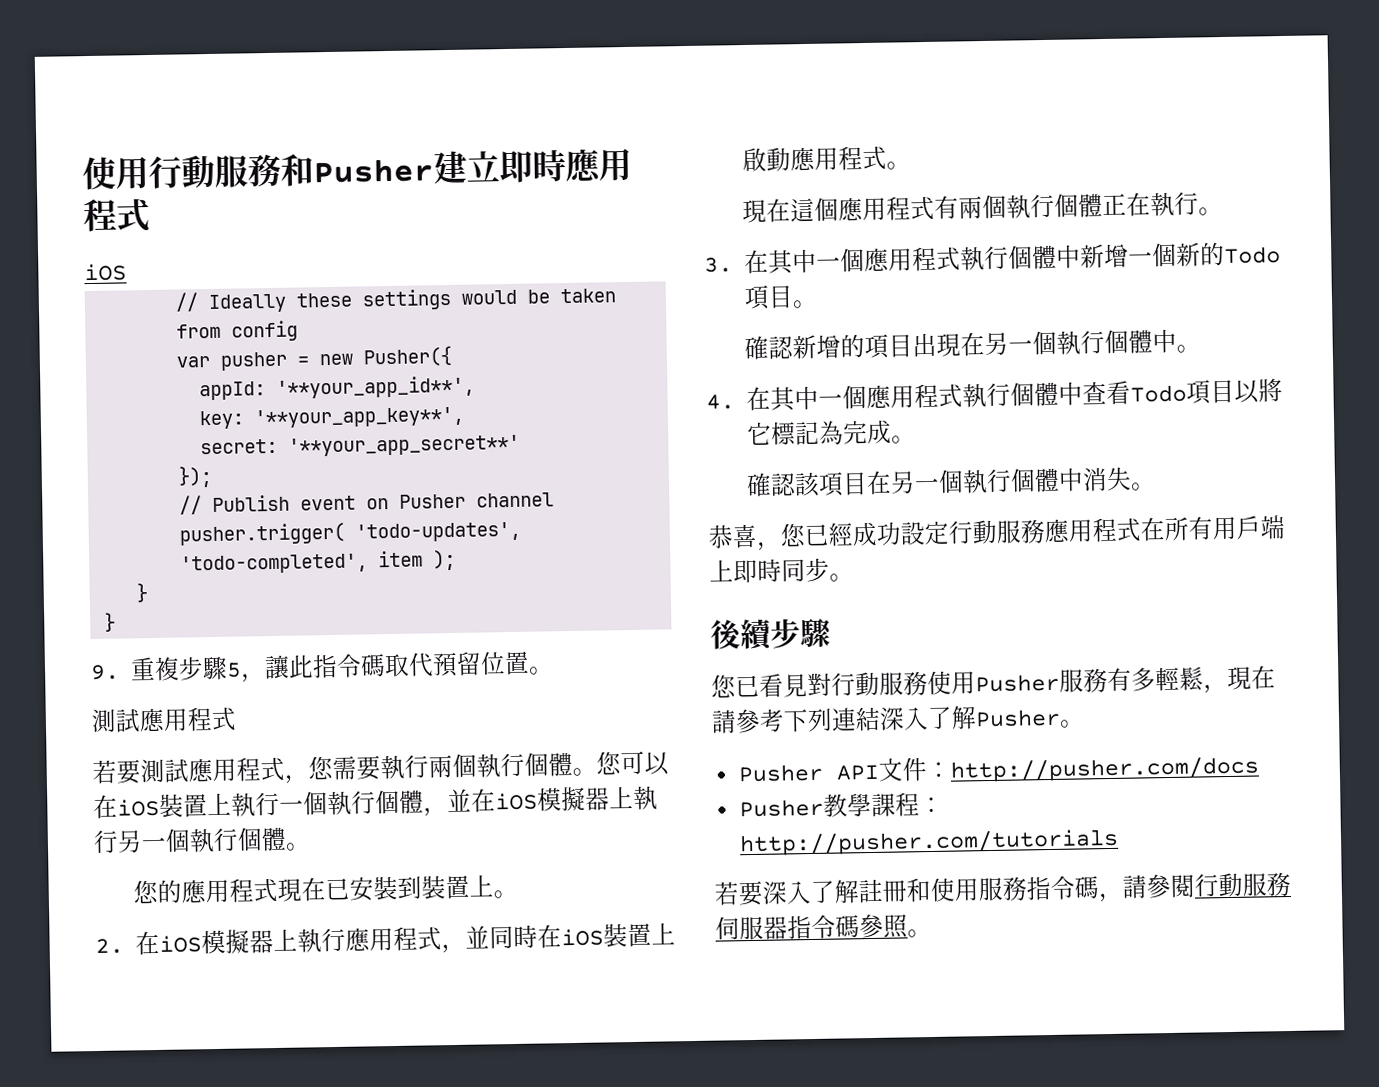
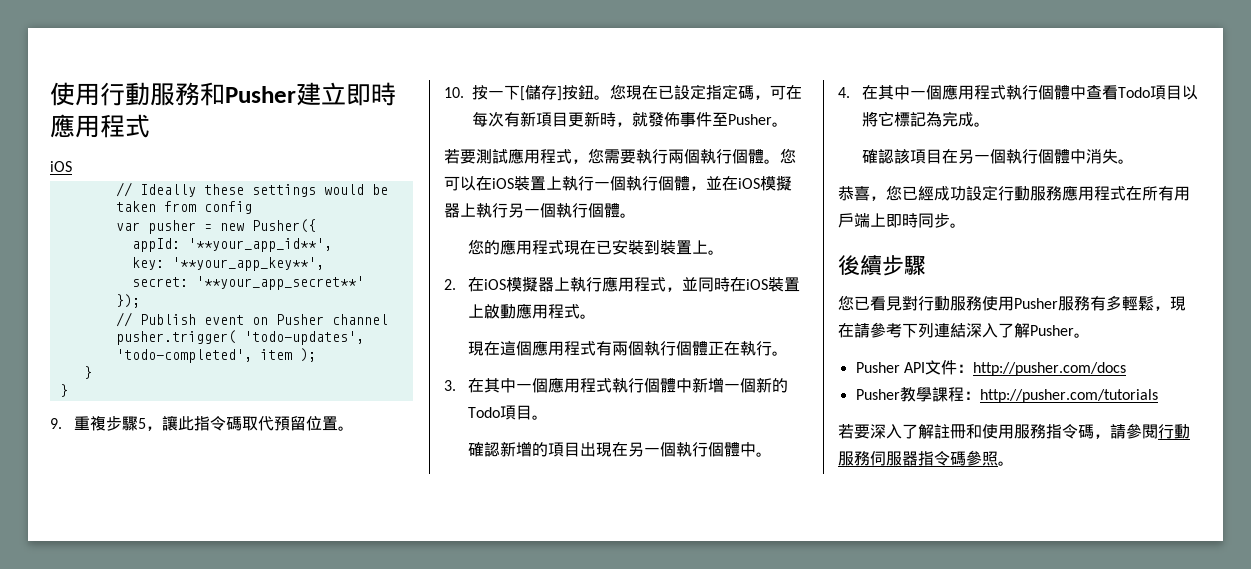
[91,706,237,734] 測試應用程式 -> [444,84,802,101] [472,111,788,127] 10.按一下[儲存]按鈕。您現在已設定指定碼，可在每次有新項目更新時，就發佈事件至Pusher。

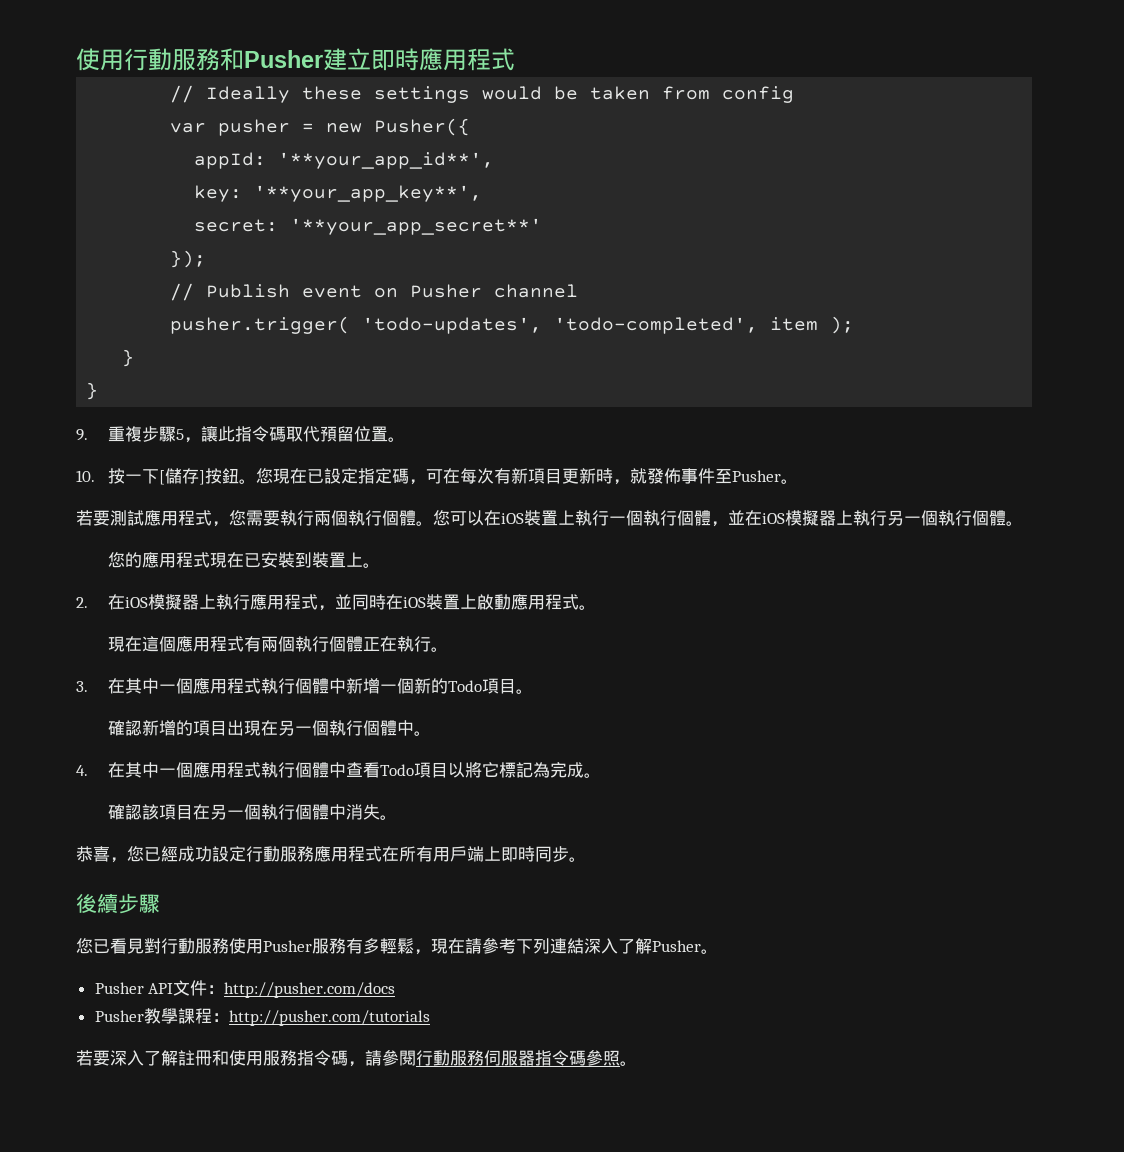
[50,161,72,172] // iOS -> (515, 59) none

